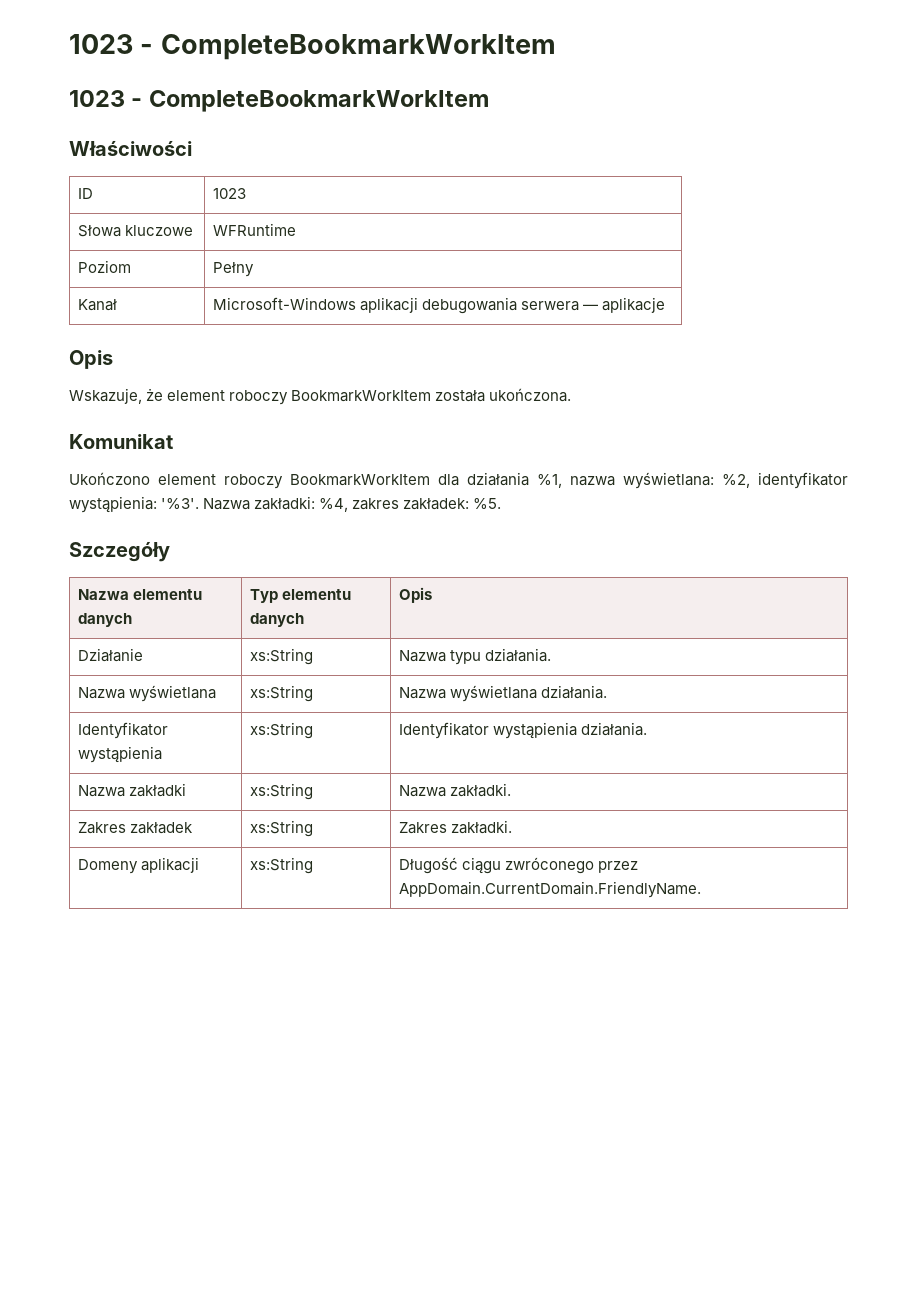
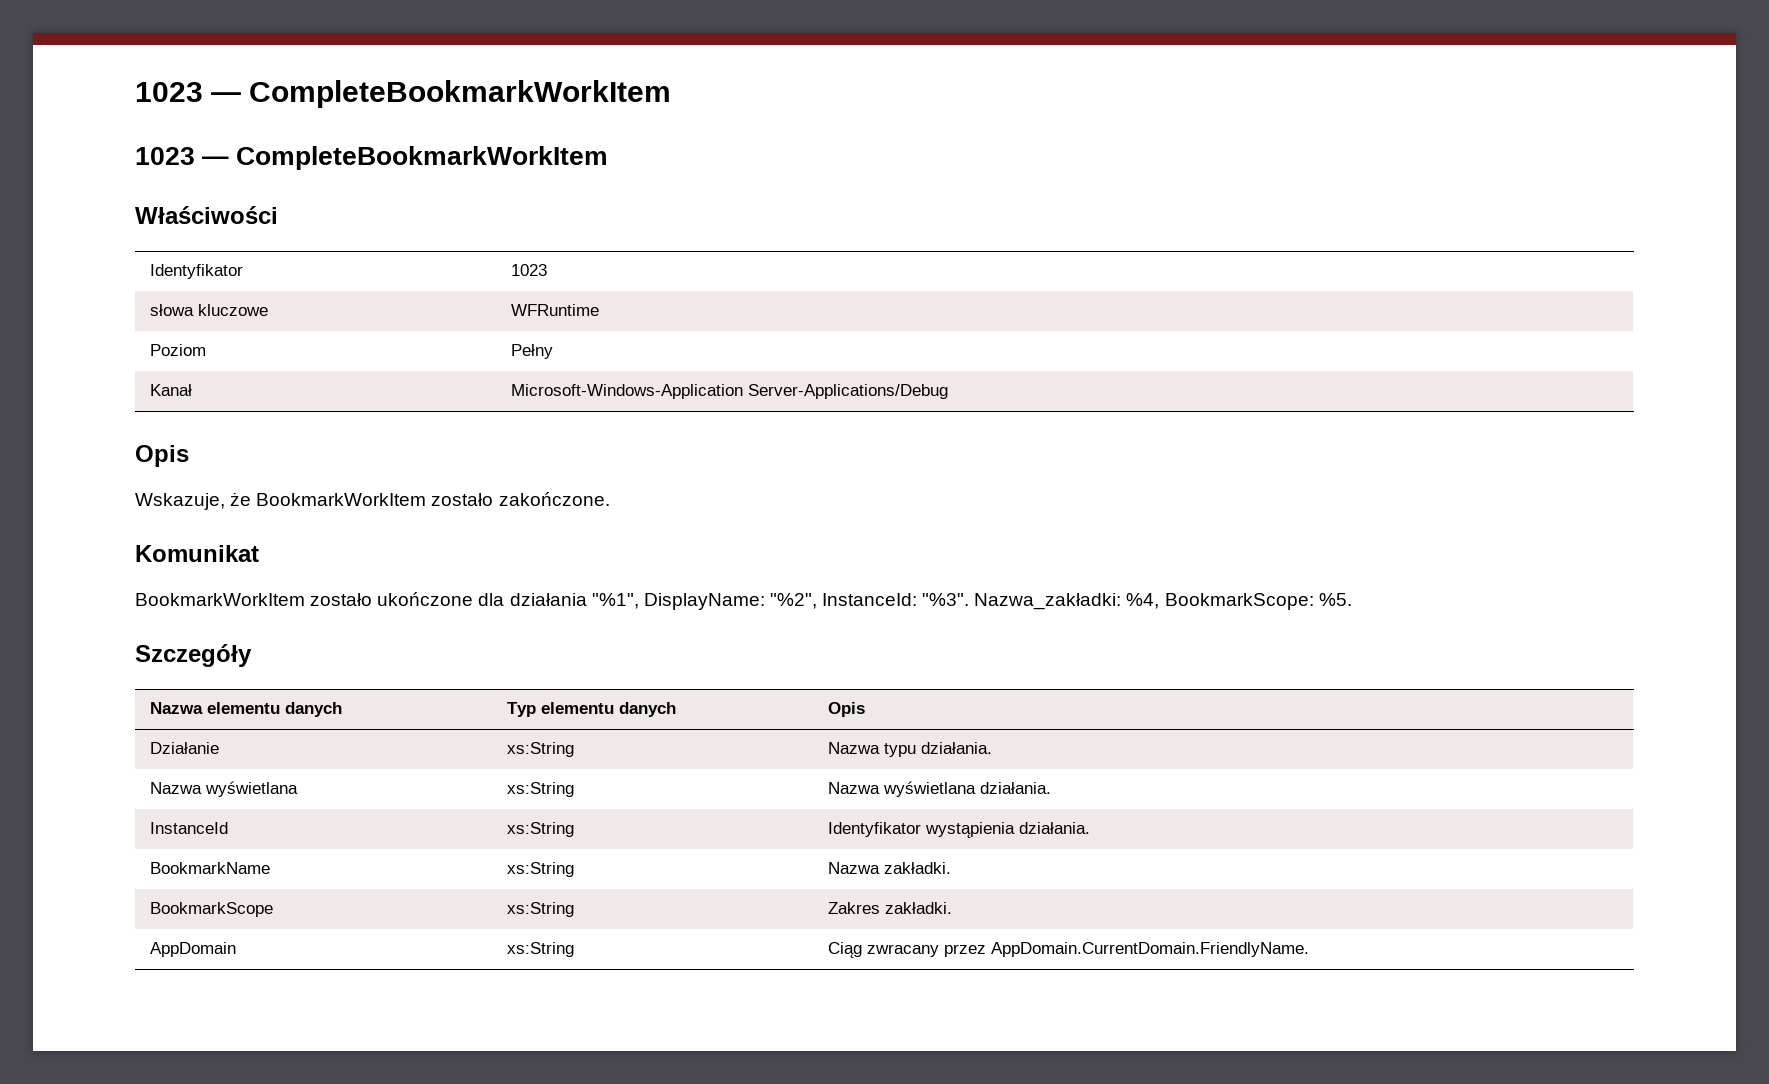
[69,34,154,54] 1023 - -> [135,82,242,102] 1023 —
[131,98,143,107] - -> [202,156,230,165] —
[78,188,94,199] ID -> [149,264,243,279] Identyfikator
[78,225,122,237] Słowa -> [149,304,194,316] słowa
[213,297,666,314] [69,350,113,369] [69,388,572,405] [69,434,173,449] [69,472,848,489] [69,496,470,513] Microsoft-Windows aplikacji debugowania serwera — aplikacje // Opis // Wskazuje, że element roboczy BookmarkWorkItem została ukończona. // Komunikat // Ukończono element roboczy BookmarkWorkItem dla działania %1, nazwa wyświetlana: %2, identyfikator wystąpienia: '%3'. Nazwa zakładki: %4, zakres zakładek: -> [510,384,948,399] [135,445,189,467] [135,492,610,510] [135,545,259,562] [135,592,1314,610] Microsoft-Windows-Application Server-Applications/Debug // Opis // Wskazuje, że BookmarkWorkItem zostało zakończone. // Komunikat // BookmarkWorkItem zostało ukończone dla działania "%1", DisplayName: "%2", InstanceId: "%3". Nazwa_zakładki: %4, BookmarkScope:
[78,722,169,739] [78,746,163,763] Identyfikator wystąpienia -> [149,822,228,834] InstanceId
[78,783,187,797] Nazwa zakładki -> [149,862,270,874] BookmarkName
[78,822,194,834] Zakres zakładek -> [149,902,273,917] BookmarkScope
[78,857,200,874] [250,857,314,874] [399,857,595,874] Domeny aplikacji | xs:String | Długość ciągu zwróconego -> [149,942,236,957] [506,942,574,957] [827,942,939,958] AppDomain | xs:String | Ciąg zwracany

